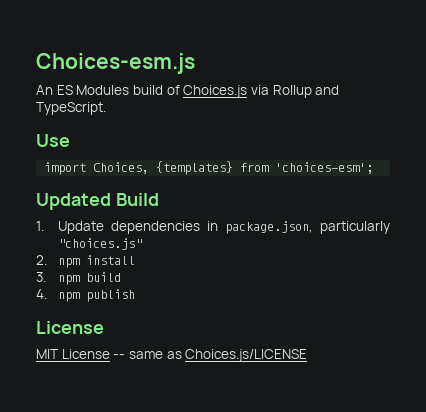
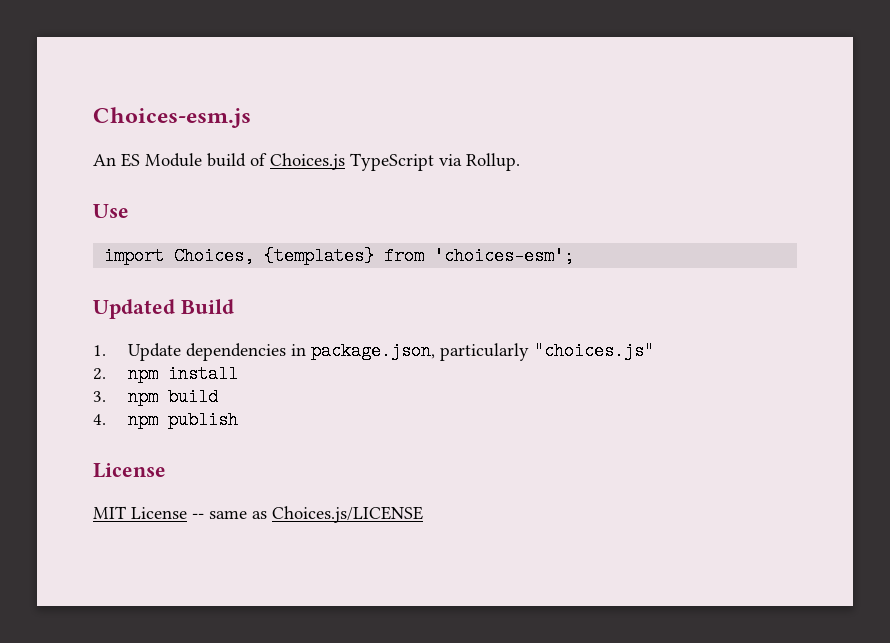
[76,85,130,95] Modules -> [145,153,202,167] Module
[250,85,340,98] [36,102,106,115] via Rollup and TypeScript. -> [350,153,520,171] TypeScript via Rollup.

